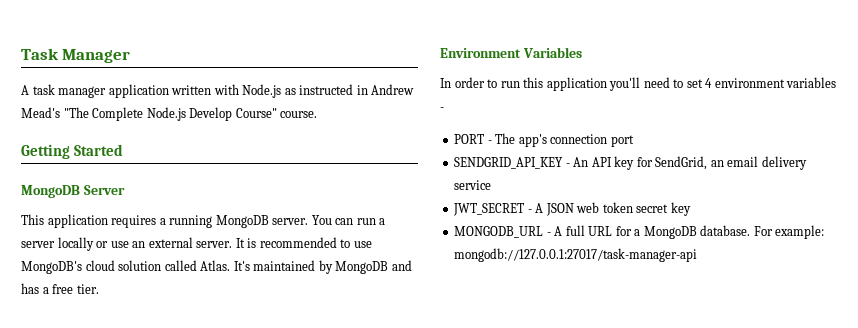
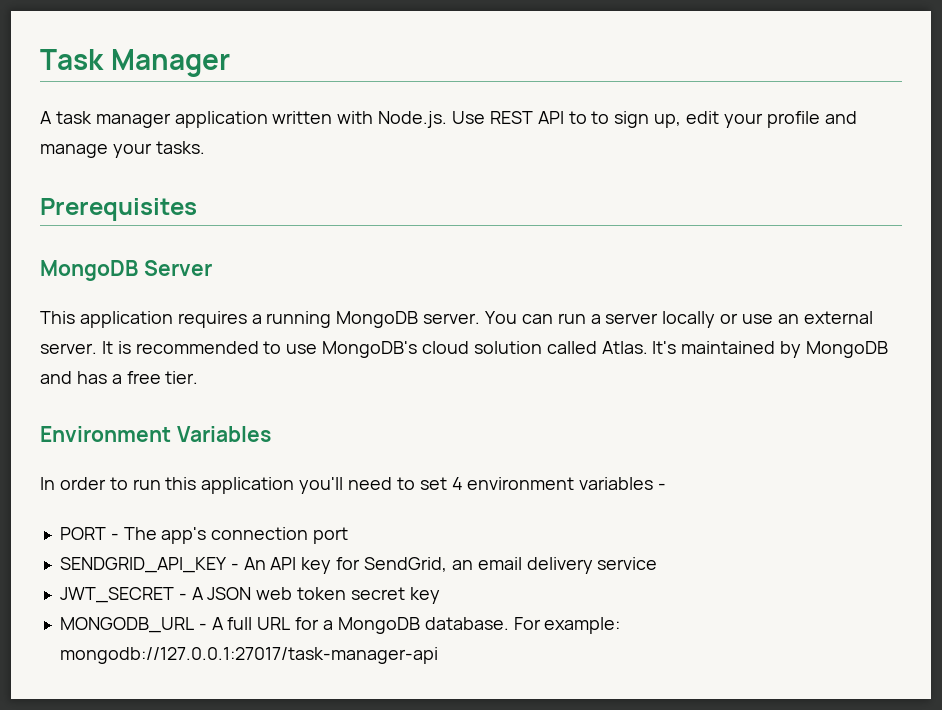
[242,84,415,98] [21,107,318,121] [21,144,124,159] Node.js as instructed in Andrew Mead's "The Complete Node.js Develop Course" course. // Getting Started -> [378,111,857,128] [40,141,205,158] [40,198,197,221] Node.js. Use REST API to to sign up, edit your profile and manage your tasks. // Prerequisites

